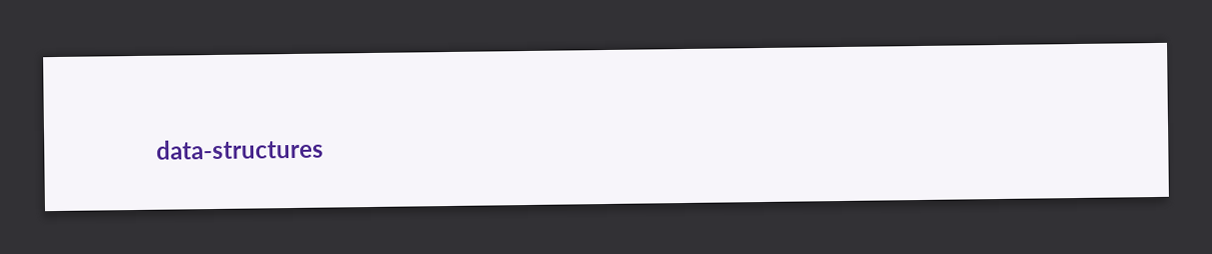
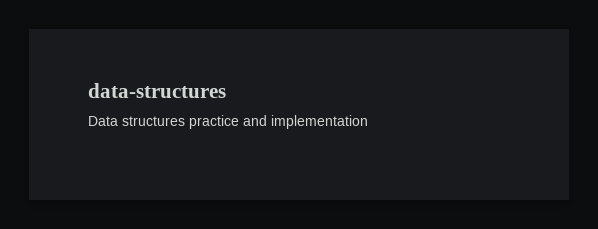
(324, 149) none -> [88,115,368,129] // Data structures practice and implementation

